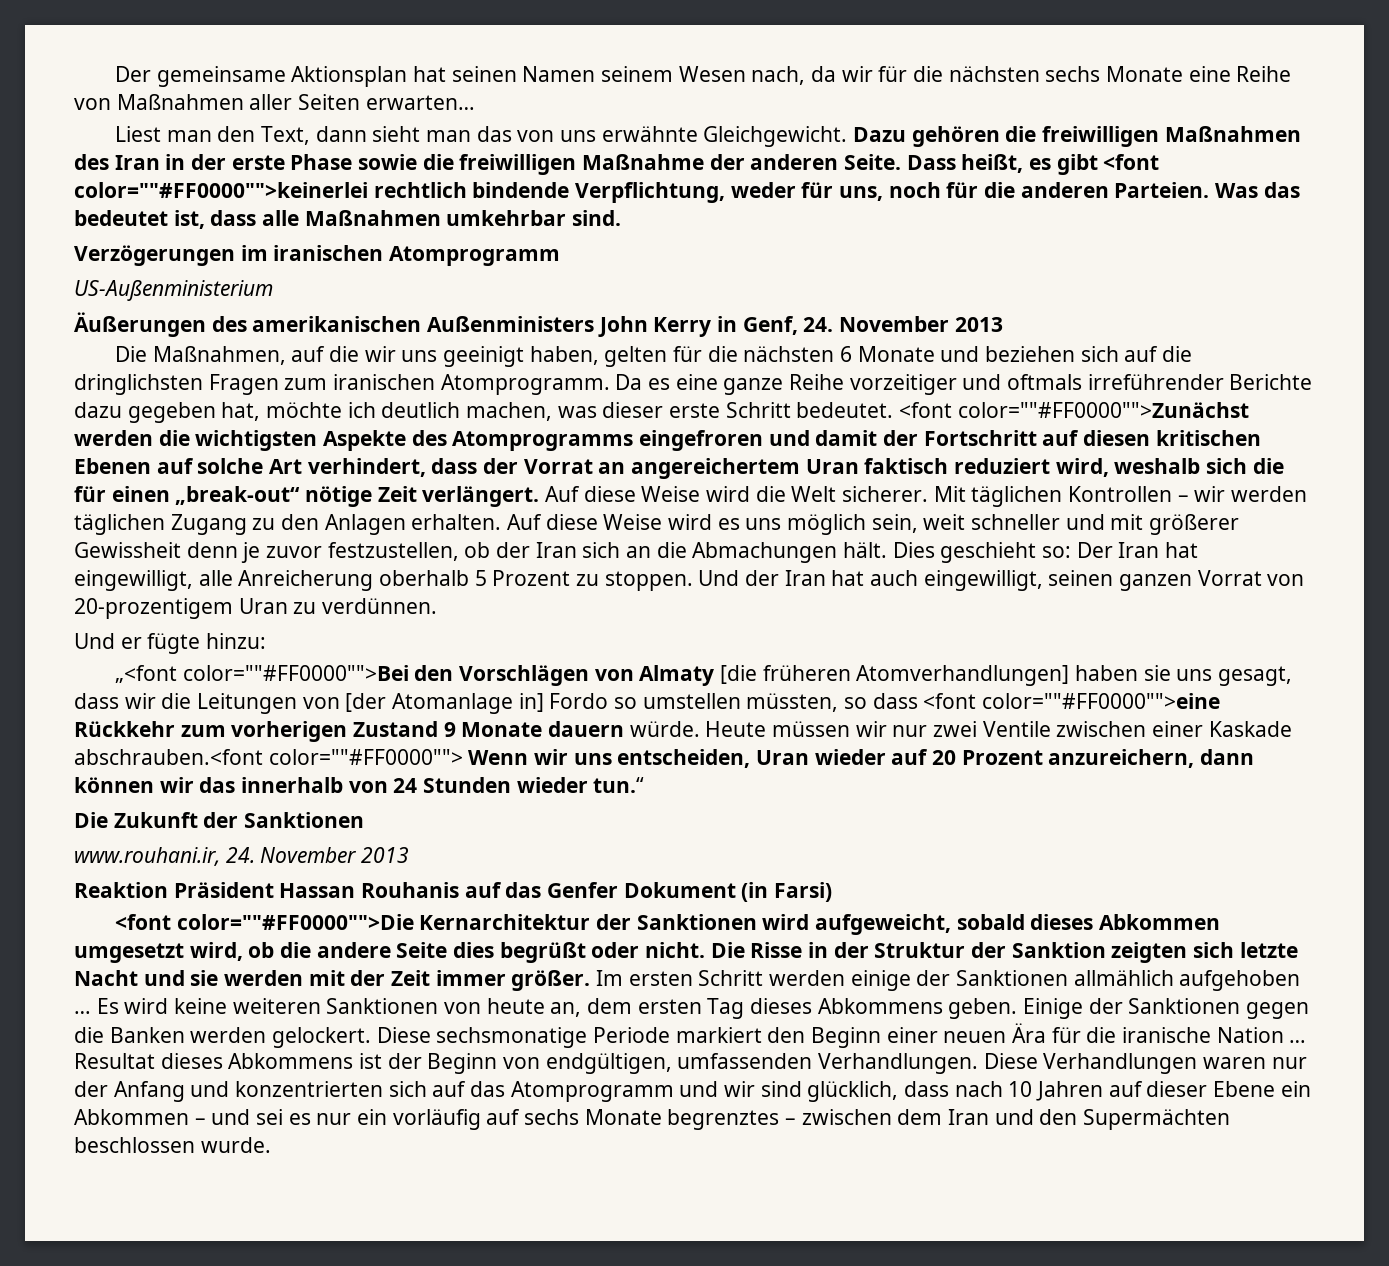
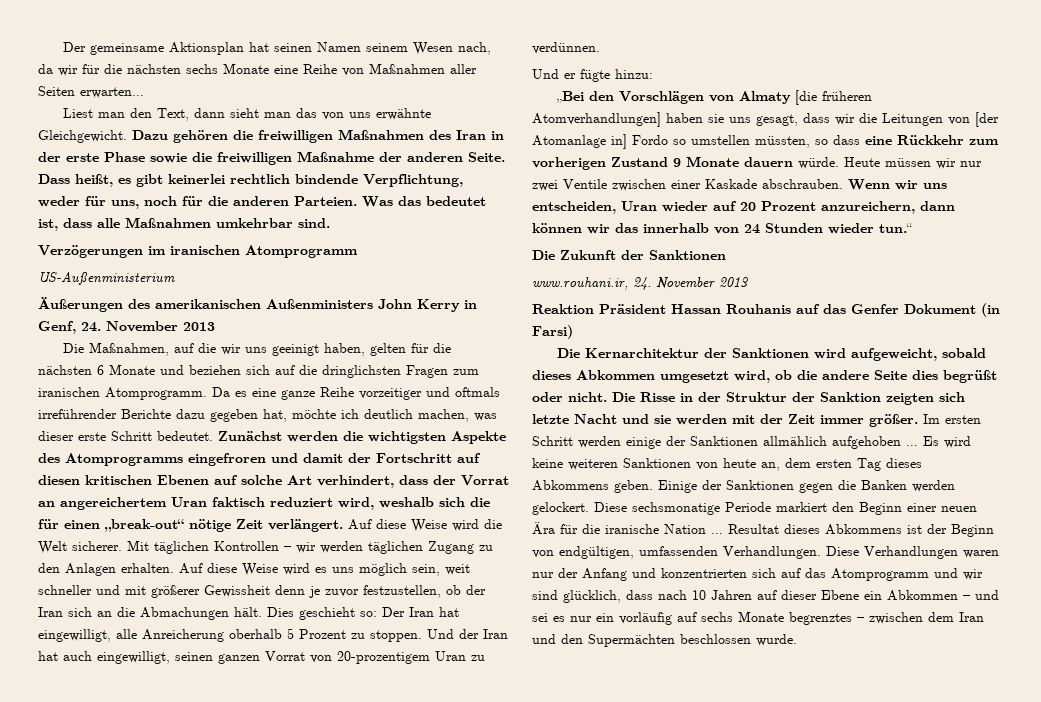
[1103,154,1160,170] [74,182,368,198] <font color=""#FF0000"">keinerlei -> [168,174,225,184] keinerlei
[899,402,1249,418] <font color=""#FF0000"">Zunächst -> [218,431,282,441] Zunächst
[114,665,409,683] „<font color=""#FF0000"">Bei -> [557,91,585,103] „Bei
[923,693,1221,709] <font color=""#FF0000"">eine -> [865,136,892,145] eine
[74,749,463,765] abschrauben.<font color=""#FF0000""> -> [762,179,843,189] abschrauben.
[114,914,414,930] <font color=""#FF0000"">Die -> [557,348,581,358] Die

